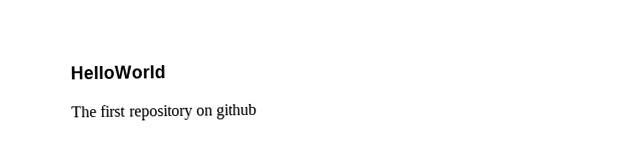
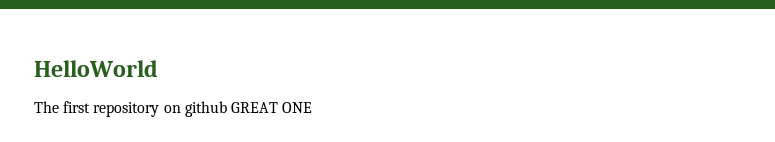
(258, 111) none -> [230,102,313,113] GREAT ONE

